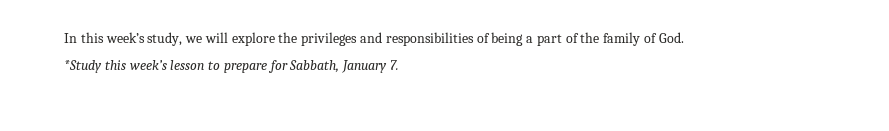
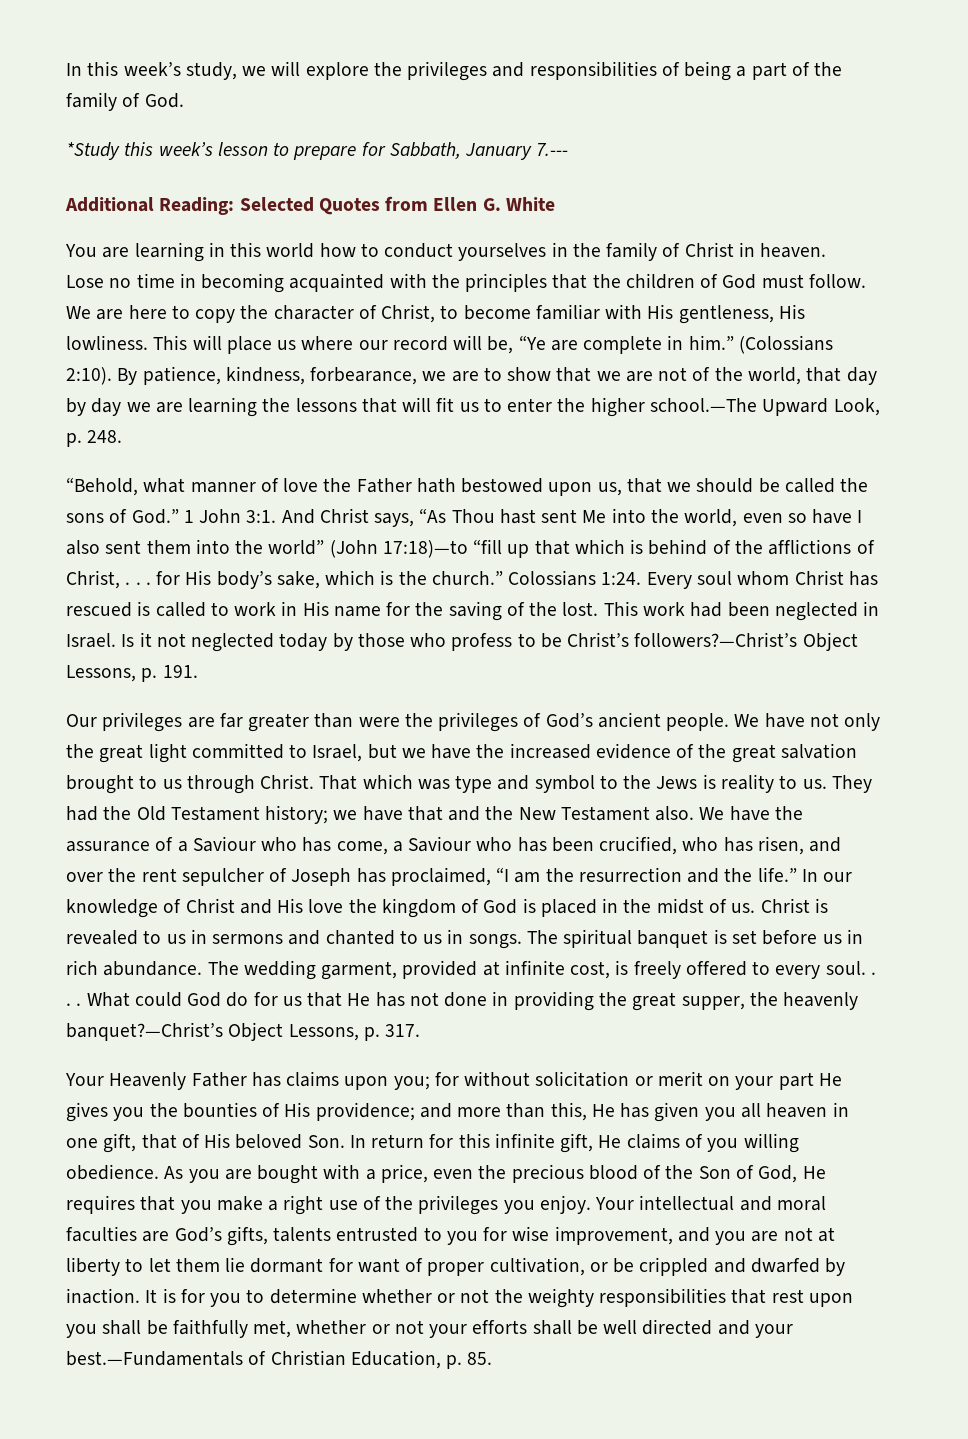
[390,60,400,70] 7. -> [536,143,569,156] [65,196,555,215] [65,242,827,262] [66,273,866,293] [66,304,805,324] [66,335,833,354] [66,366,877,385] [66,397,880,417] [66,430,123,447] [66,477,869,496] [66,508,863,527] [66,539,875,558] [66,570,878,589] [66,601,880,621] [66,632,858,652] [66,665,198,682] [66,712,881,732] [66,743,857,763] [66,774,872,794] [66,805,803,824] [66,836,842,855] [66,867,853,886] [66,898,828,918] [66,929,863,949] [66,960,876,980] [66,991,859,1011] [66,1022,421,1041] [65,1071,842,1090] [66,1102,849,1122] [66,1133,799,1153] [66,1164,826,1184] [66,1195,826,1215] [66,1226,835,1246] [66,1257,846,1276] [66,1288,853,1308] [66,1319,793,1338] [66,1350,493,1369] 7.--- // Additional Reading: Selected Quotes from Ellen G. White // You are learning in this world how to conduct yourselves in the family of Christ in heaven. // Lose no time in becoming acquainted with the principles that the children of God must follow. We are here to copy the character of Christ, to become familiar with His gentleness, His lowliness. This will place us where our record will be, “Ye are complete in him.” (Colossians 2:10). By patience, kindness, forbearance, we are to show that we are not of the world, that day by day we are learning the lessons that will fit us to enter the higher school.—The Upward Look, p. 248. // “Behold, what manner of love the Father hath bestowed upon us, that we should be called the sons of God.” 1 John 3:1. And Christ says, “As Thou hast sent Me into the world, even so have I also sent them into the world” (John 17:18)—to “fill up that which is behind of the afflictions of Christ, . . . for His body’s sake, which is the church.” Colossians 1:24. Every soul whom Christ has rescued is called to work in His name for the saving of the lost. This work had been neglected in Israel. Is it not neglected today by those who profess to be Christ’s followers?—Christ’s Object Lessons, p. 191. // Our privileges are far greater than were the privileges of God’s ancient people. We have not only the great light committed to Israel, but we have the increased evidence of the great salvation brought to us through Christ. That which was type and symbol to the Jews is reality to us. They had the Old Testament history; we have that and the New Testament also. We have the assurance of a Saviour who has come, a Saviour who has been crucified, who has risen, and over the rent sepulcher of Joseph has proclaimed, “I am the resurrection and the life.” In our knowledge of Christ and His love the kingdom of God is placed in the midst of us. Christ is revealed to us in sermons and chanted to us in songs. The spiritual banquet is set before us in rich abundance. The wedding garment, provided at infinite cost, is freely offered to every soul. . . . What could God do for us that He has not done in providing the great supper, the heavenly banquet?—Christ’s Object Lessons, p. 317. // Your Heavenly Father has claims upon you; for without solicitation or merit on your part He gives you the bounties of His providence; and more than this, He has given you all heaven in one gift, that of His beloved Son. In return for this infinite gift, He claims of you willing obedience. As you are bought with a price, even the precious blood of the Son of God, He requires that you make a right use of the privileges you enjoy. Your intellectual and moral faculties are God’s gifts, talents entrusted to you for wise improvement, and you are not at liberty to let them lie dormant for want of proper cultivation, or be crippled and dwarfed by inaction. It is for you to determine whether or not the weighty responsibilities that rest upon you shall be faithfully met, whether or not your efforts shall be well directed and your best.—Fundamentals of Christian Education, p. 85.

